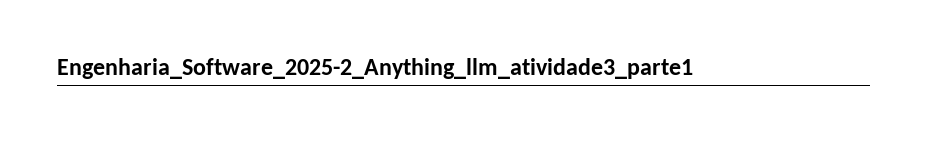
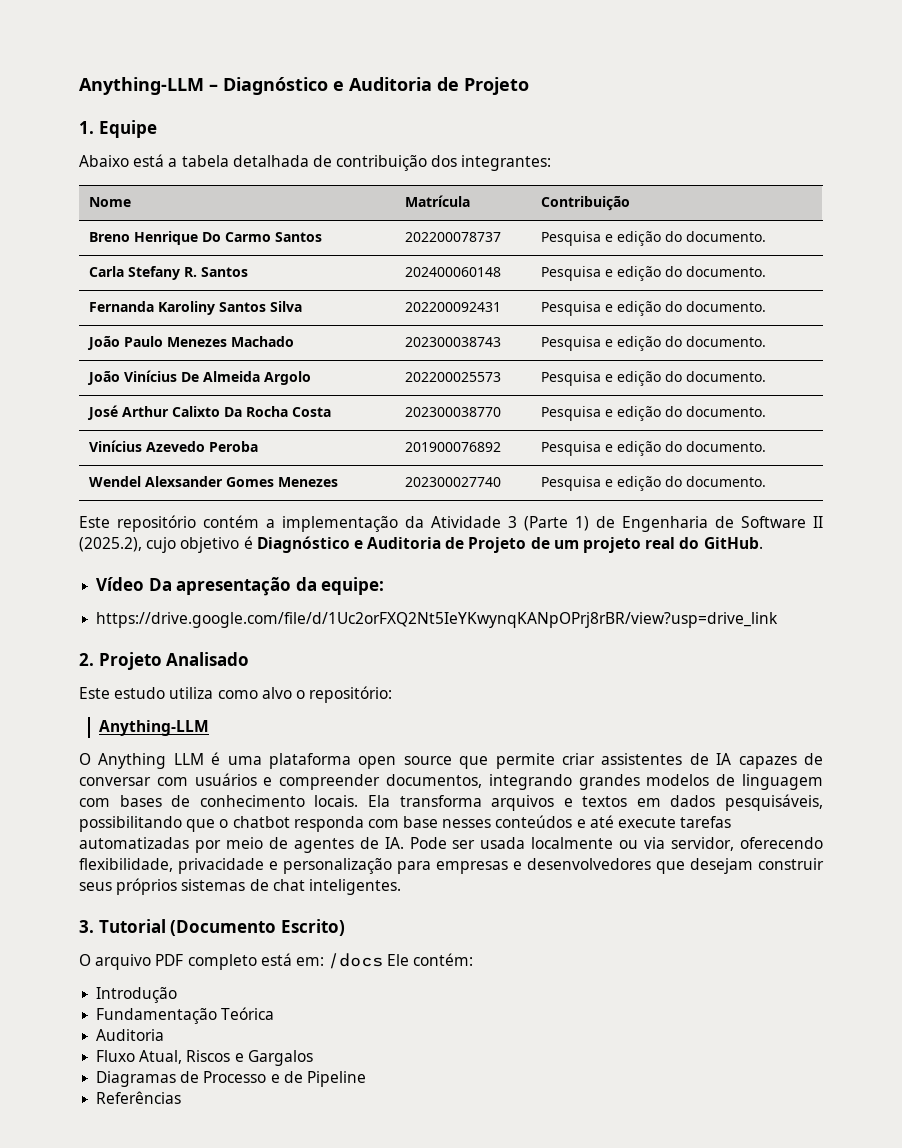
[57,58,693,79] Engenharia_Software_2025-2_Anything_llm_atividade3_parte1 -> [79,77,529,95] [79,120,157,138] [79,154,552,171] [88,197,131,207] [404,195,470,207] [540,196,630,211] [88,231,322,245] [404,232,501,242] [540,231,766,246] [88,266,248,280] [404,267,501,277] [540,266,766,281] [88,301,302,315] [404,302,501,312] [540,301,766,316] [86,336,294,350] [404,337,501,347] [540,336,766,351] [86,370,311,385] [404,372,501,382] [540,371,766,386] [86,405,331,420] [404,407,501,417] [540,406,766,421] [88,440,258,452] [404,442,501,452] [540,441,766,456] [88,476,338,487] [404,477,501,487] [540,476,766,491] [79,515,823,532] [79,536,763,553] [96,577,385,596] [96,612,779,628] [79,652,250,670] [79,686,393,703] [98,720,209,736] [79,752,823,769] [79,773,823,790] [79,794,824,811] [79,815,732,832] [79,837,824,853] [79,858,824,874] [79,878,401,895] [79,919,345,936] [79,953,474,970] [96,987,178,1003] [96,1007,275,1024] [96,1029,165,1041] [96,1050,313,1066] [96,1071,366,1087] [96,1091,182,1104] Anything-LLM – Diagnóstico e Auditoria de Projeto // 1. Equipe // Abaixo está a tabela detalhada de contribuição dos integrantes: // Nome | Matrícula | Contribuição // Breno Henrique Do Carmo Santos | 202200078737 | Pesquisa e edição do documento. // Carla Stefany R. Santos | 202400060148 | Pesquisa e edição do documento. // Fernanda Karoliny Santos Silva | 202200092431 | Pesquisa e edição do documento. // João Paulo Menezes Machado | 202300038743 | Pesquisa e edição do documento. // João Vinícius De Almeida Argolo | 202200025573 | Pesquisa e edição do documento. // José Arthur Calixto Da Rocha Costa | 202300038770 | Pesquisa e edição do documento. // Vinícius Azevedo Peroba | 201900076892 | Pesquisa e edição do documento. // Wendel Alexsander Gomes Menezes | 202300027740 | Pesquisa e edição do documento. // Este repositório contém a implementação da Atividade 3 (Parte 1) de Engenharia de Software II (2025.2), cujo objetivo é Diagnóstico e Auditoria de Projeto de um projeto real do GitHub. // Vídeo Da apresentação da equipe: // https://drive.google.com/file/d/1Uc2orFXQ2Nt5IeYKwynqKANpOPrj8rBR/view?usp=drive_link // 2. Projeto Analisado // Este estudo utiliza como alvo o repositório: // Anything-LLM // O Anything LLM é uma plataforma open source que permite criar assistentes de IA capazes de conversar com usuários e compreender documentos, integrando grandes modelos de linguagem com bases de conhecimento locais. Ela transforma arquivos e textos em dados pesquisáveis, possibilitando que o chatbot responda com base nesses conteúdos e até execute tarefas automatizadas por meio de agentes de IA. Pode ser usada localmente ou via servidor, oferecendo flexibilidade, privacidade e personalização para empresas e desenvolvedores que desejam construir seus próprios sistemas de chat inteligentes. // 3. Tutorial (Documento Escrito) // O arquivo PDF completo está em: /docs Ele contém: // Introdução // Fundamentação Teórica // Auditoria // Fluxo Atual, Riscos e Gargalos // Diagramas de Processo e de Pipeline // Referências

